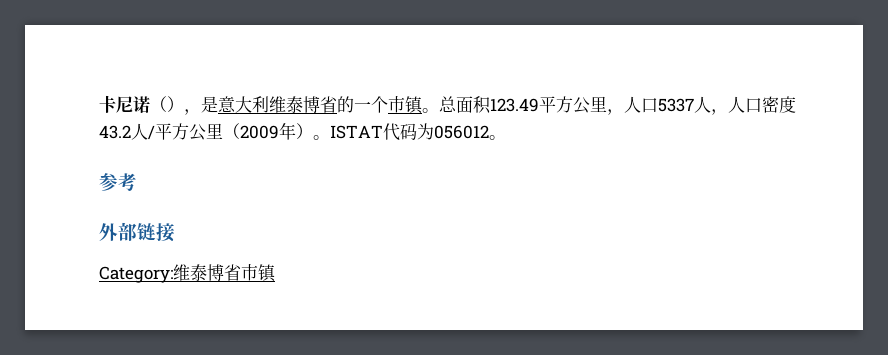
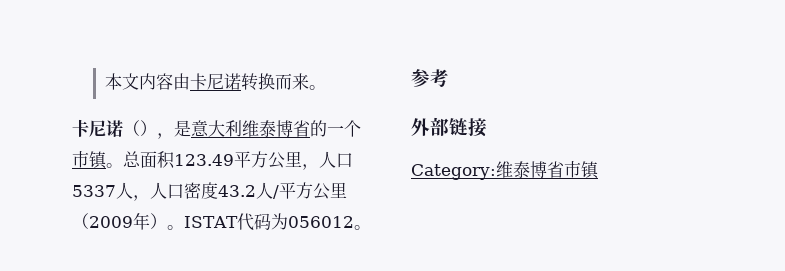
(99, 104) none -> [105,73,327,91] 本文内容由卡尼诺转换而来。 //

